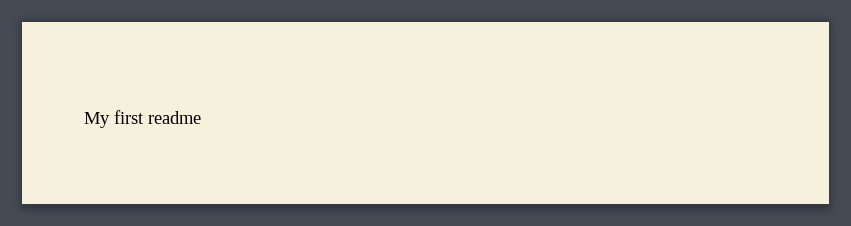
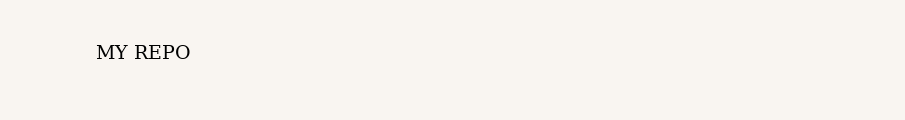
[84,110,201,128] My first readme -> [96,45,191,59] MY REPO

